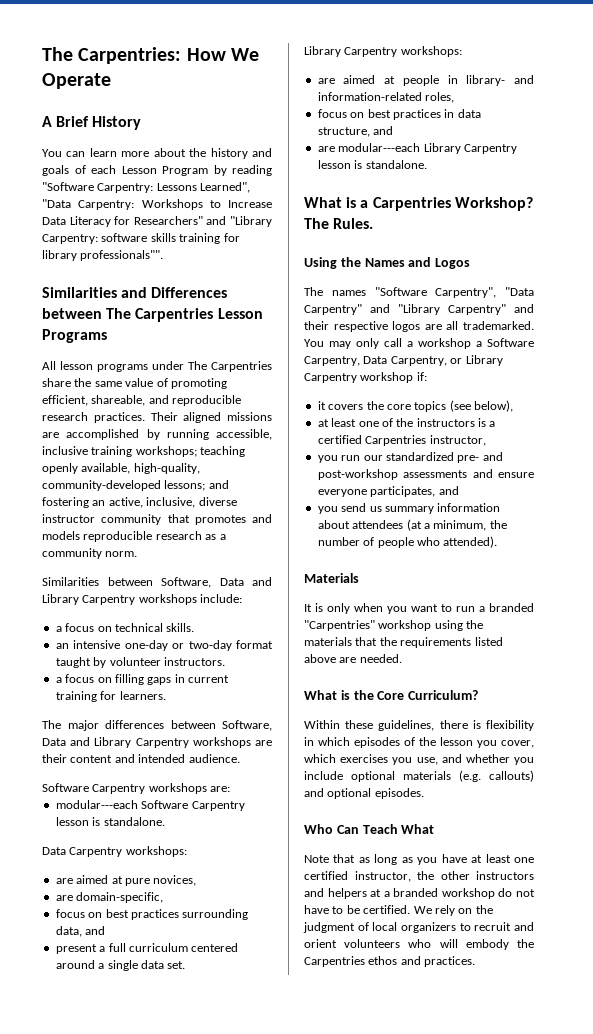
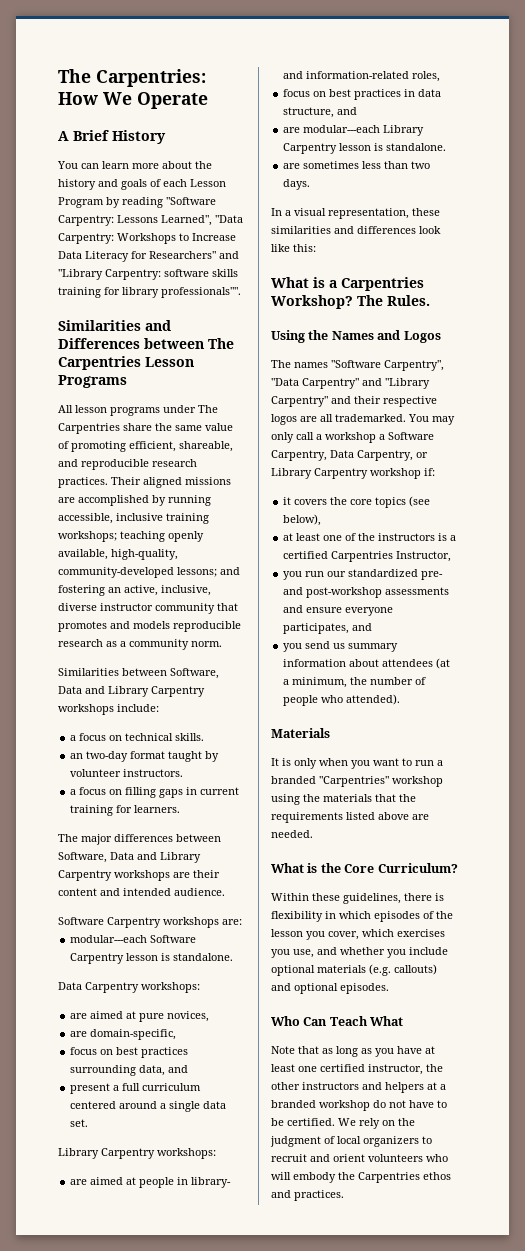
[73,640,185,651] intensive one-day or -> (84, 756) none
(427, 164) none -> [283,161,431,169] [283,179,311,190] [271,208,440,219] [271,226,441,234] [271,244,316,252] // are sometimes less than two days. // In a visual representation, these similarities and differences look like this:
[429,435,486,446] instructor, -> [396,551,452,562] Instructor,

